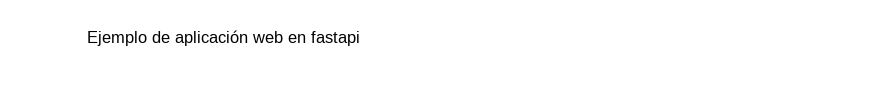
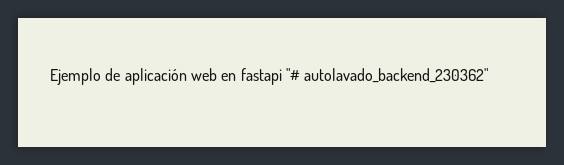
(360, 38) none -> [285,68,489,83] "# autolavado_backend_230362"

